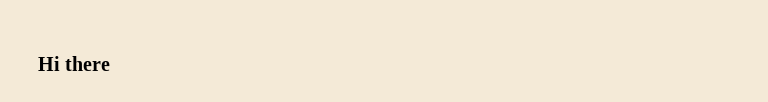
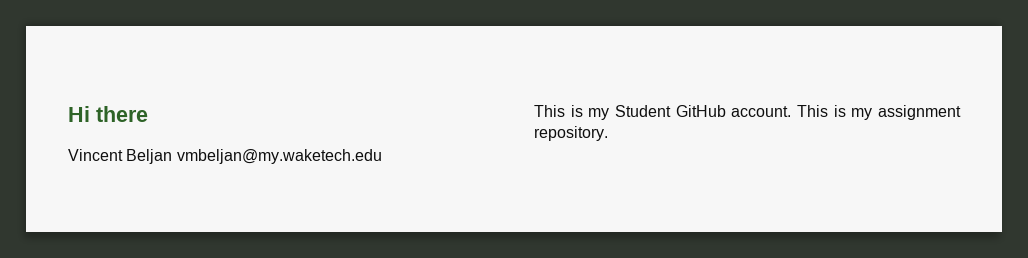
(111, 63) none -> [68,149,382,164] [534,105,961,120] [534,126,608,141] // Vincent Beljan vmbeljan@my.waketech.edu // This is my Student GitHub account. This is my assignment repository.

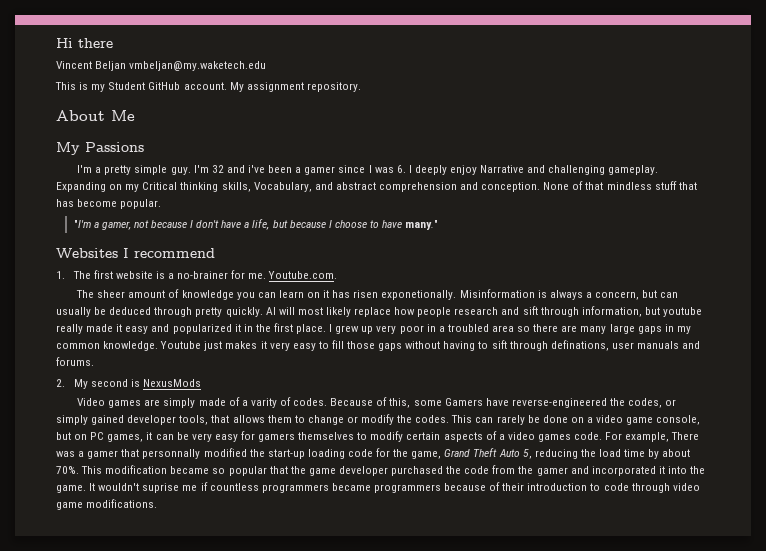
[797,105,873,120] This is my -> [229,82,244,92] My
(608, 133) none -> [56,110,135,121] [56,142,144,155] [77,165,659,175] [56,181,697,192] [56,199,162,209] [73,219,439,230] [56,248,215,258] [56,270,338,279] [76,289,679,300] [56,306,702,317] [56,323,691,334] [56,340,701,351] [56,357,94,366] [56,379,201,389] [77,397,677,408] [56,414,701,425] [56,431,700,442] [56,448,691,459] [56,465,706,476] [56,482,700,493] [56,499,158,510] // About Me // My Passions // I'm a pretty simple guy. I'm 32 and i've been a gamer since I was 6. I deeply enjoy Narrative and challenging gameplay. Expanding on my Critical thinking skills, Vocabulary, and abstract comprehension and conception. None of that mindless stuff that has become popular. // "I'm a gamer, not because I don't have a life, but because I choose to have many." // Websites I recommend // 1. The first website is a no-brainer for me. Youtube.com. // The sheer amount of knowledge you can learn on it has risen exponetionally. Misinformation is always a concern, but can usually be deduced through pretty quickly. AI will most likely replace how people research and sift through information, but youtube really made it easy and popularized it in the first place. I grew up very poor in a troubled area so there are many large gaps in my common knowledge. Youtube just makes it very easy to fill those gaps without having to sift through definations, user manuals and forums. // 2. My second is NexusMods // Video games are simply made of a varity of codes. Because of this, some Gamers have reverse-engineered the codes, or simply gained developer tools, that allows them to change or modify the codes. This can rarely be done on a video game console, but on PC games, it can be very easy for gamers themselves to modify certain aspects of a video games code. For example, There was a gamer that personnally modified the start-up loading code for the game, Grand Theft Auto 5, reducing the load time by about 70%. This modification became so popular that the game developer purchased the code from the gamer and incorporated it into the game. It wouldn't suprise me if countless programmers became programmers because of their introduction to code through video game modifications.

